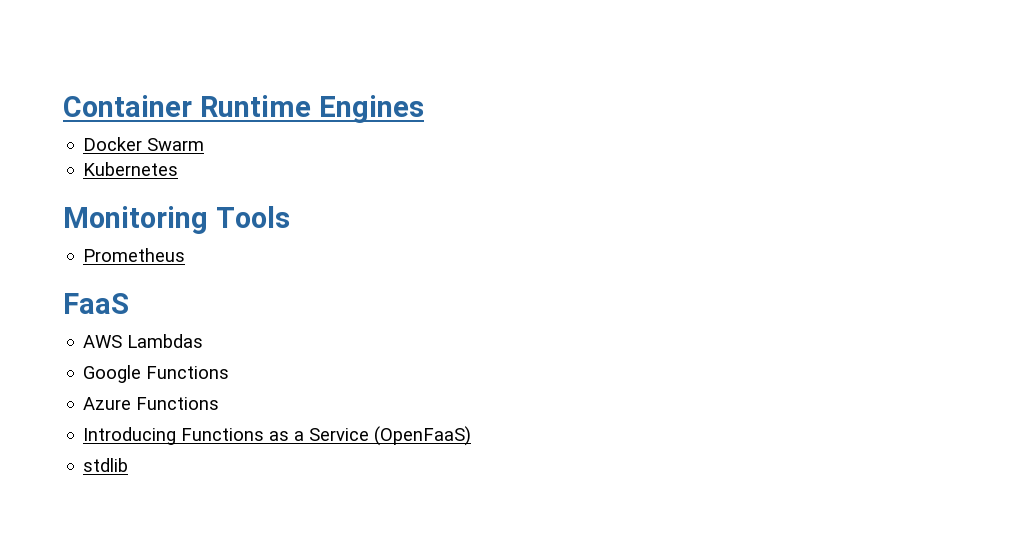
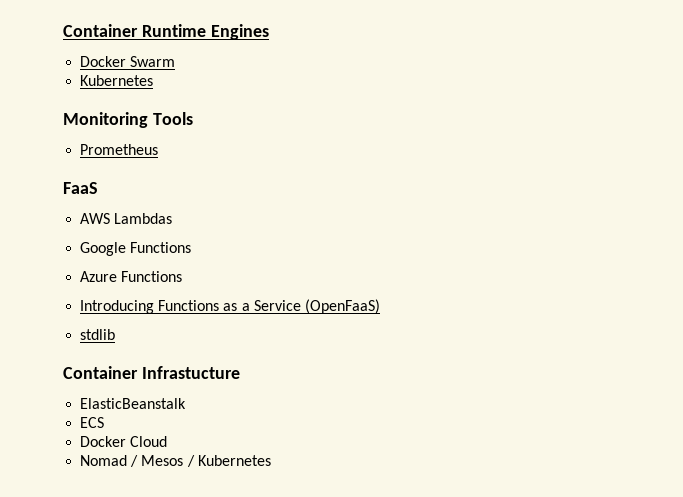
(129, 465) none -> [63,366,240,379] [80,398,187,409] [80,417,105,428] [80,436,168,447] [80,455,271,467] // Container Infrastucture // ElasticBeanstalk // ECS // Docker Cloud // Nomad / Mesos / Kubernetes

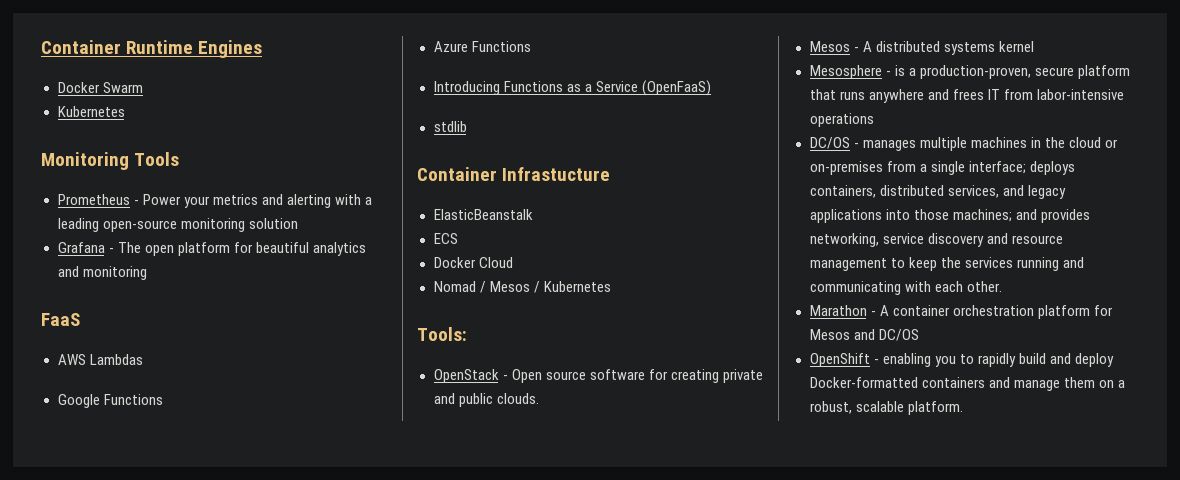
(159, 149) none -> [133,194,372,208] [57,218,298,232] [57,242,366,256] [57,266,147,280] - Power your metrics and alerting with a leading open-source monitoring solution // Grafana - The open platform for beautiful analytics and monitoring
(271, 460) none -> [417,327,467,341] [433,369,763,383] [433,393,539,407] [809,41,1034,55] [809,65,1130,79] [809,89,1124,103] [809,113,874,127] [809,137,1118,151] [809,161,1075,175] [809,185,1066,199] [809,209,1090,223] [809,233,1063,247] [809,257,1084,271] [809,281,1002,295] [809,305,1113,319] [809,329,919,341] [809,353,1114,367] [809,377,1125,391] [809,401,963,415] // Tools: // OpenStack - Open source software for creating private and public clouds. // Mesos - A distributed systems kernel // Mesosphere - is a production-proven, secure platform that runs anywhere and frees IT from labor-intensive operations // DC/OS - manages multiple machines in the cloud or on-premises from a single interface; deploys containers, distributed services, and legacy applications into those machines; and provides networking, service discovery and resource management to keep the services running and communicating with each other. // Marathon - A container orchestration platform for Mesos and DC/OS // OpenShift - enabling you to rapidly build and deploy Docker-formatted containers and manage them on a robust, scalable platform.

